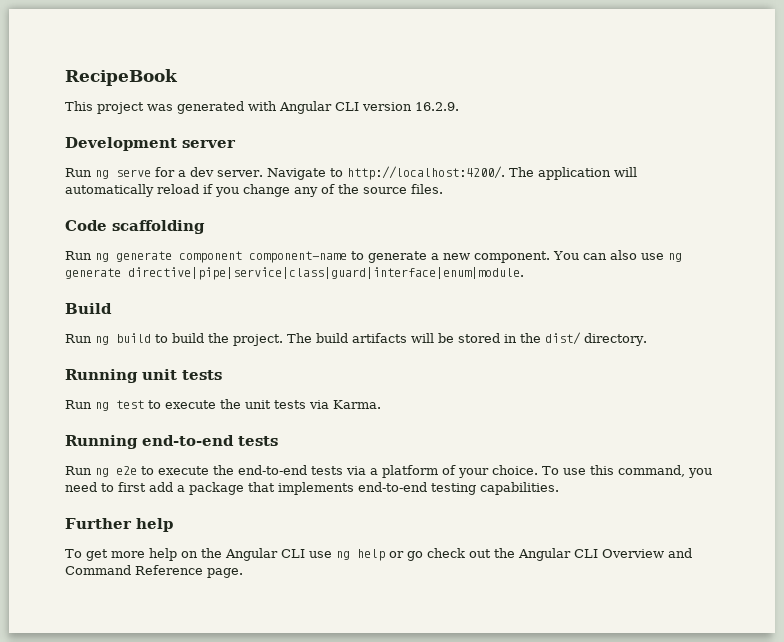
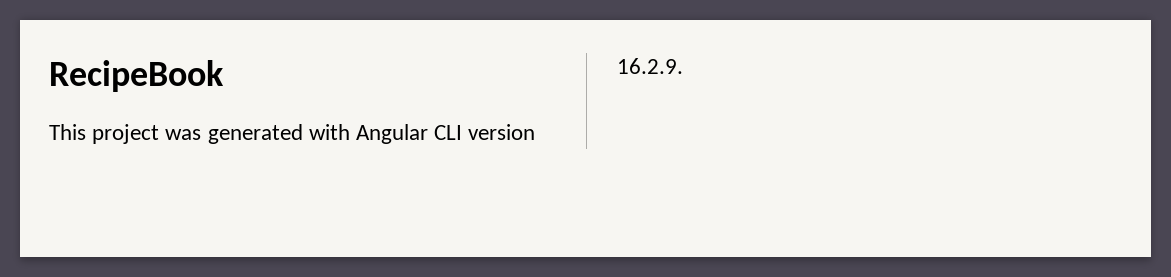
[65,137,236,151] [65,166,637,180] [65,184,443,197] [65,220,205,234] [65,250,682,263] [65,267,524,280] [65,303,112,314] [65,332,647,346] [65,369,222,383] [65,399,381,411] [65,435,278,449] [65,465,712,478] [65,482,559,495] [65,518,173,532] [65,548,692,561] [65,565,243,578] // Development server // Run ng serve for a dev server. Navigate to http://localhost:4200/. The application will automatically reload if you change any of the source files. // Code scaffolding // Run ng generate component component-name to generate a new component. You can also use ng generate directive|pipe|service|class|guard|interface|enum|module. // Build // Run ng build to build the project. The build artifacts will be stored in the dist/ directory. // Running unit tests // Run ng test to execute the unit tests via Karma. // Running end-to-end tests // Run ng e2e to execute the end-to-end tests via a platform of your choice. To use this command, you need to first add a package that implements end-to-end testing capabilities. // Further help // To get more help on the Angular CLI use ng help or go check out the Angular CLI Overview and Command Reference page. -> (683, 66) none

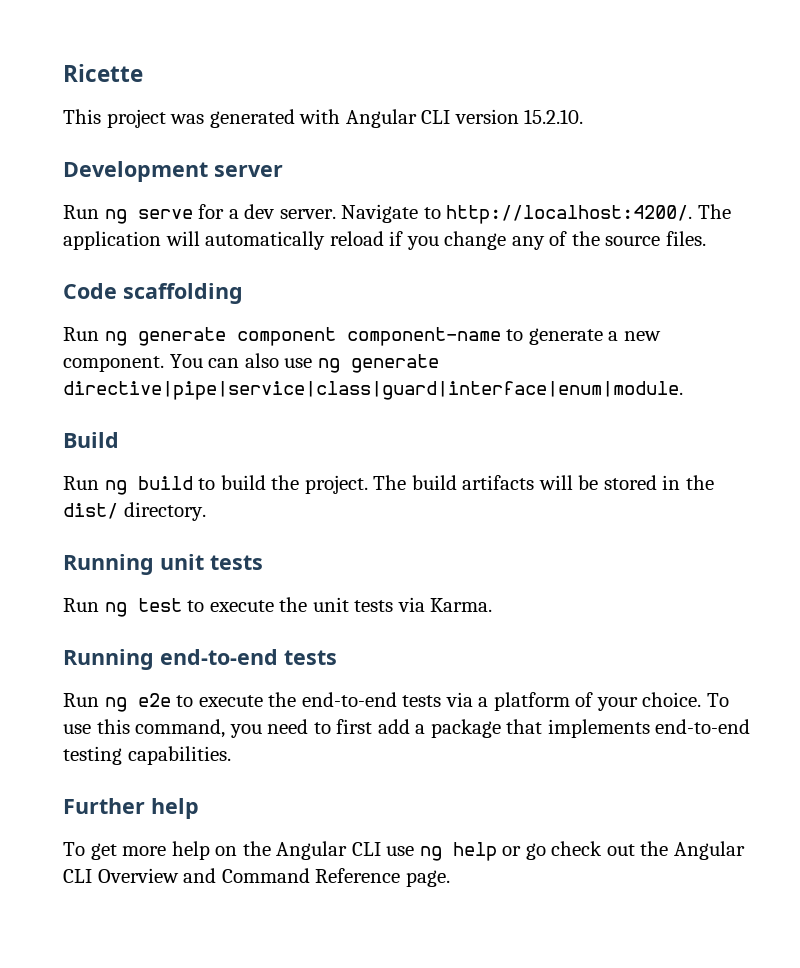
[49,60,224,92] RecipeBook -> [63,64,143,82] Ricette
[617,58,683,74] 16.2.9. -> [524,109,584,124] [63,161,283,182] [63,204,731,224] [63,231,706,250] [63,283,243,304] [63,327,661,346] [63,353,439,373] [63,381,683,400] [63,432,119,448] [63,475,714,495] [63,502,206,521] [63,554,263,575] [63,597,493,617] [63,649,337,670] [63,692,729,712] [63,719,751,738] [63,746,231,765] [63,798,199,819] [63,841,746,861] [63,868,450,887] 15.2.10. // Development server // Run ng serve for a dev server. Navigate to http://localhost:4200/. The application will automatically reload if you change any of the source files. // Code scaffolding // Run ng generate component component-name to generate a new component. You can also use ng generate directive|pipe|service|class|guard|interface|enum|module. // Build // Run ng build to build the project. The build artifacts will be stored in the dist/ directory. // Running unit tests // Run ng test to execute the unit tests via Karma. // Running end-to-end tests // Run ng e2e to execute the end-to-end tests via a platform of your choice. To use this command, you need to first add a package that implements end-to-end testing capabilities. // Further help // To get more help on the Angular CLI use ng help or go check out the Angular CLI Overview and Command Reference page.

